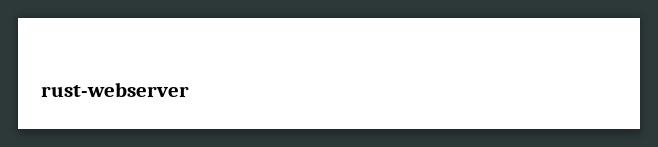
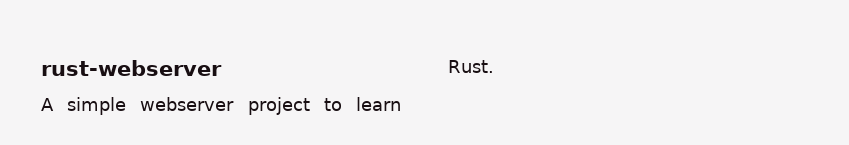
(189, 89) none -> [41,97,401,115] [448,60,494,73] // A simple webserver project to learn Rust.

